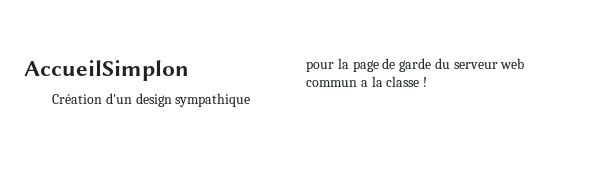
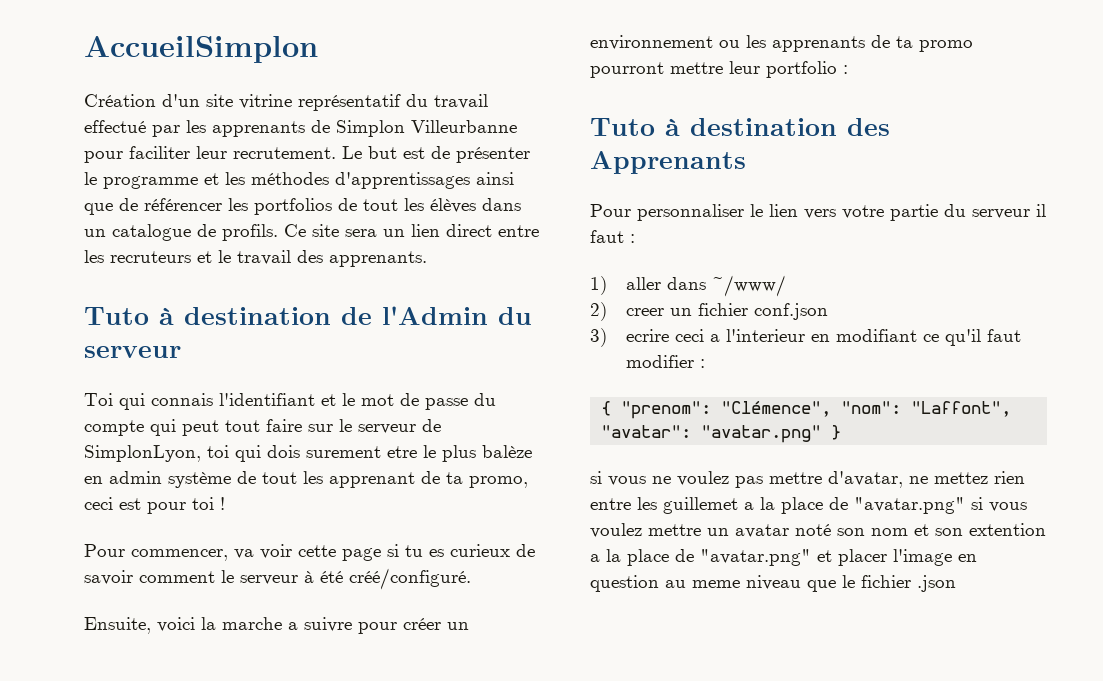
[135,93,251,107] [306,58,525,72] [306,76,428,87] design sympathique pour la page de garde du serveur web commun a la classe ! -> [206,94,488,111] [84,120,517,137] [84,146,530,163] [84,172,514,189] [84,198,521,215] [84,224,539,241] [84,250,427,267] [84,306,532,325] [84,346,181,358] [84,393,496,410] [84,419,441,436] [84,445,532,462] [84,471,528,488] [84,497,225,514] [84,544,535,561] [84,568,471,590] [84,617,469,634] [590,35,973,52] [590,61,848,78] [590,118,890,136] [590,151,746,174] [590,204,1046,221] [590,230,635,243] [590,275,786,297] [590,302,828,321] [590,328,1021,347] [625,355,705,368] [601,401,1012,419] [601,425,842,443] [590,471,1025,488] [590,497,1027,514] [590,523,1046,538] [590,549,977,566] [590,575,956,592] site vitrine représentatif du travail effectué par les apprenants de Simplon Villeurbanne pour faciliter leur recrutement. Le but est de présenter le programme et les méthodes d'apprentissages ainsi que de référencer les portfolios de tout les élèves dans un catalogue de profils. Ce site sera un lien direct entre les recruteurs et le travail des apprenants. // Tuto à destination de l'Admin du serveur // Toi qui connais l'identifiant et le mot de passe du compte qui peut tout faire sur le serveur de SimplonLyon, toi qui dois surement etre le plus balèze en admin système de tout les apprenant de ta promo, ceci est pour toi ! // Pour commencer, va voir cette page si tu es curieux de savoir comment le serveur à été créé/configuré. // Ensuite, voici la marche a suivre pour créer un environnement ou les apprenants de ta promo pourront mettre leur portfolio : // Tuto à destination des Apprenants // Pour personnaliser le lien vers votre partie du serveur il faut : // 1) aller dans ~/www/ // 2) creer un fichier conf.json // 3) ecrire ceci a l'interieur en modifiant ce qu'il faut modifier : // { "prenom": "Clémence", "nom": "Laffont", "avatar": "avatar.png" } // si vous ne voulez pas mettre d'avatar, ne mettez rien entre les guillemet a la place de "avatar.png" si vous voulez mettre un avatar noté son nom et son extention a la place de "avatar.png" et placer l'image en question au meme niveau que le fichier .json

